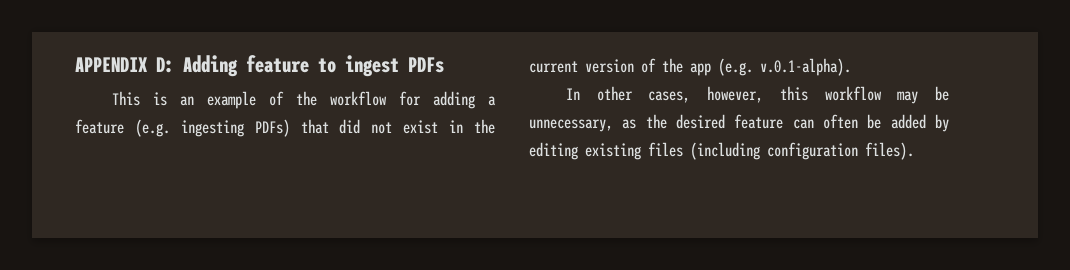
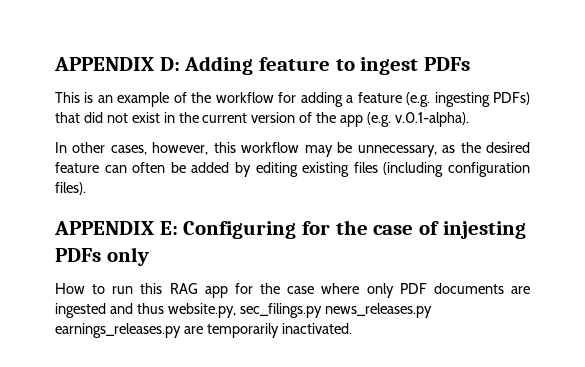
(914, 151) none -> [54,220,526,239] [55,247,149,266] [55,283,530,298] [55,303,432,318] [55,323,352,338] // APPENDIX E: Configuring for the case of injesting PDFs only // How to run this RAG app for the case where only PDF documents are ingested and thus website.py, sec_filings.py news_releases.py earnings_releases.py are temporarily inactivated.

